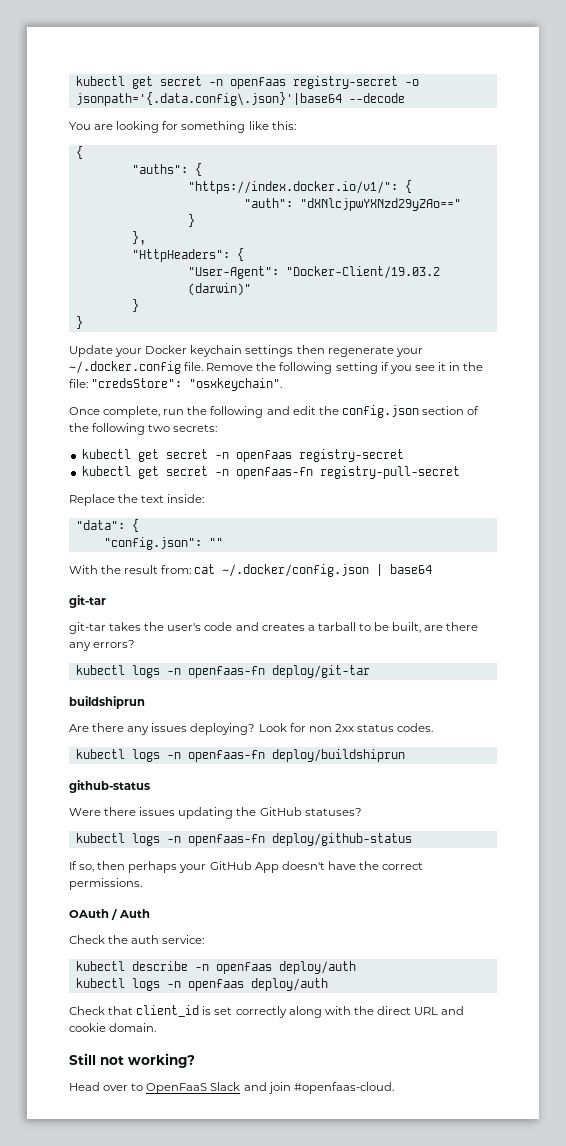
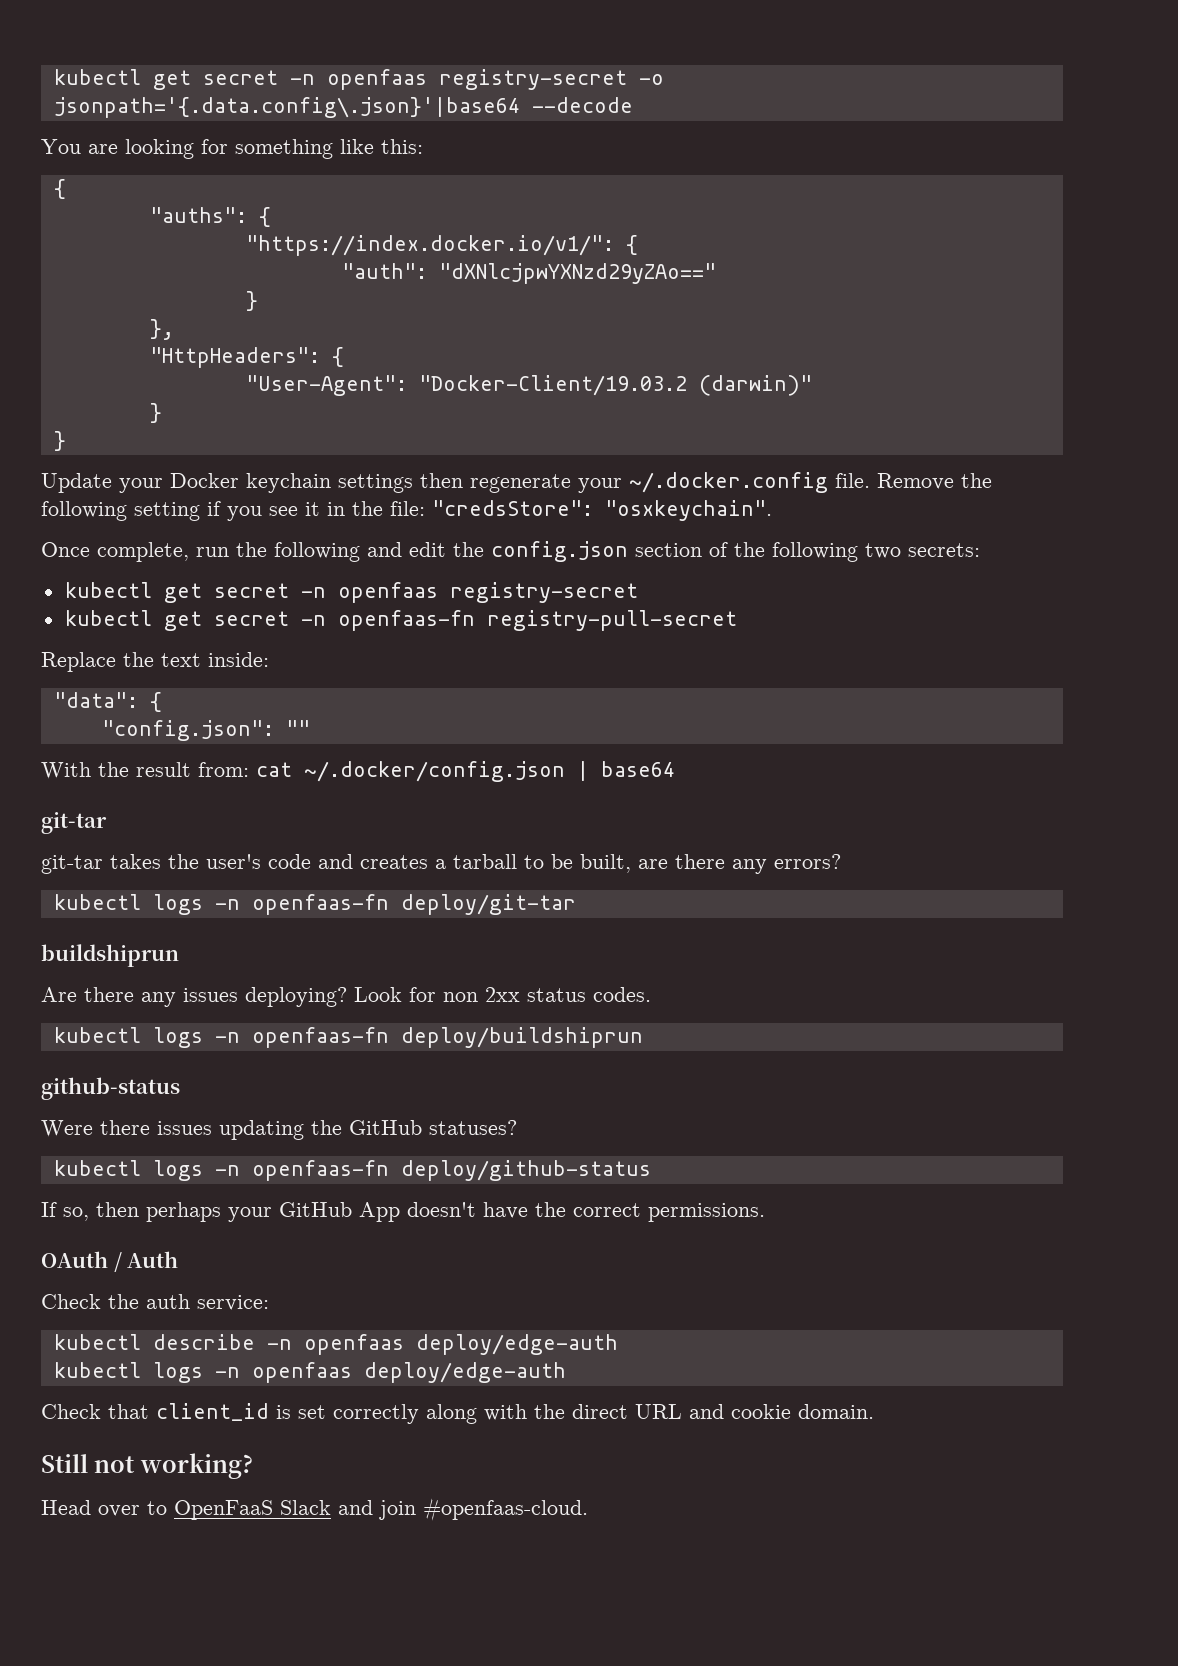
[278,961,356,974] deploy/auth -> [415,1334,618,1355] deploy/edge-auth
[250,978,328,991] deploy/auth -> [363,1362,566,1383] deploy/edge-auth

